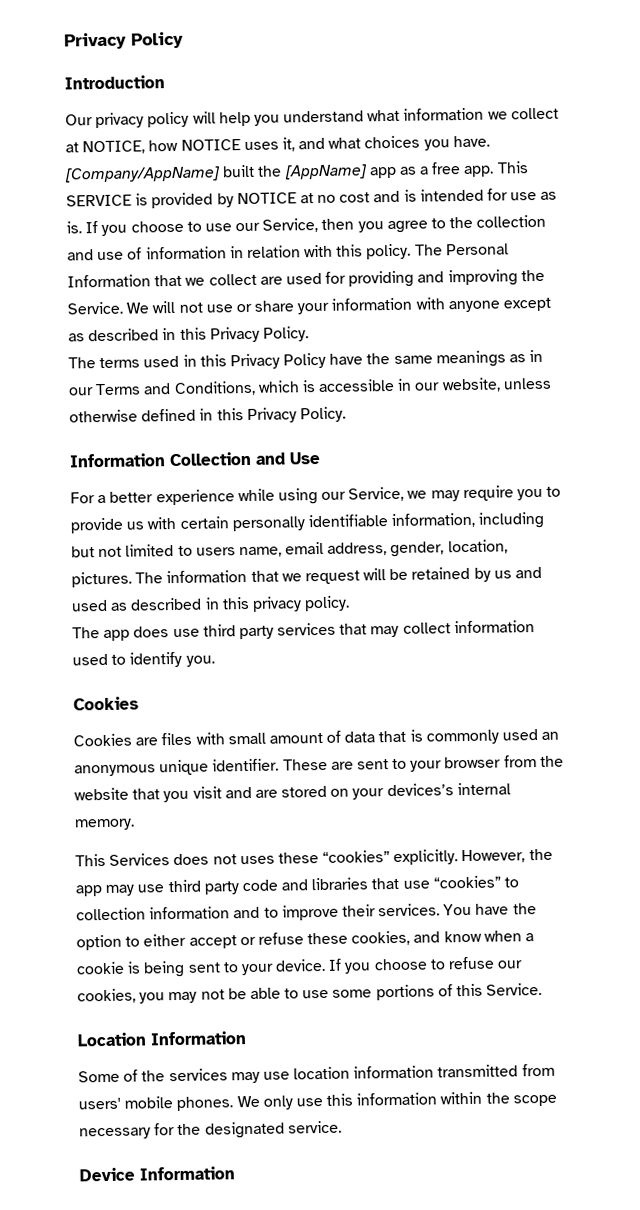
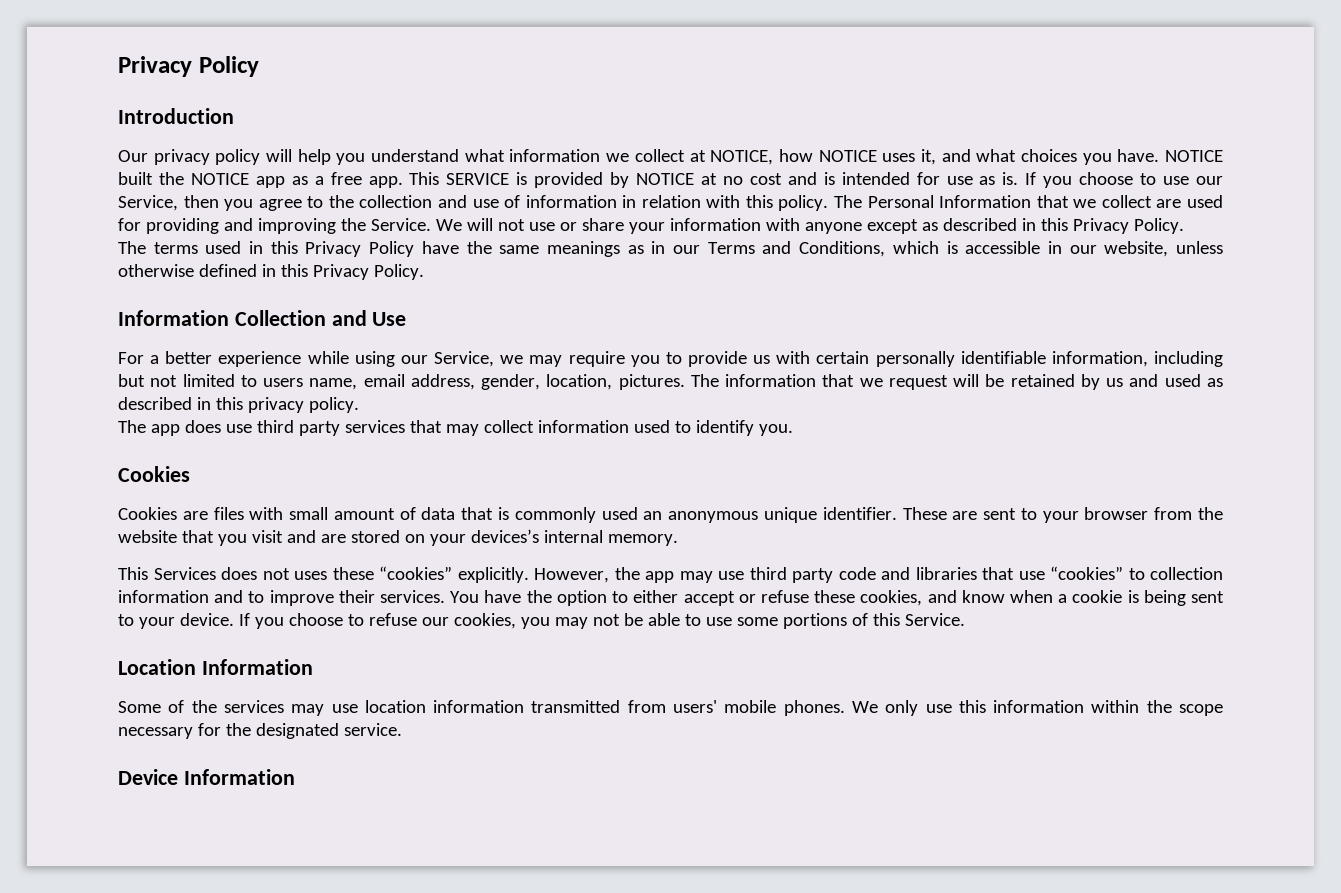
[64,166,221,183] [Company/AppName] -> [1165,150,1224,162] NOTICE
[283,164,368,180] [AppName] -> [190,173,249,185] NOTICE

